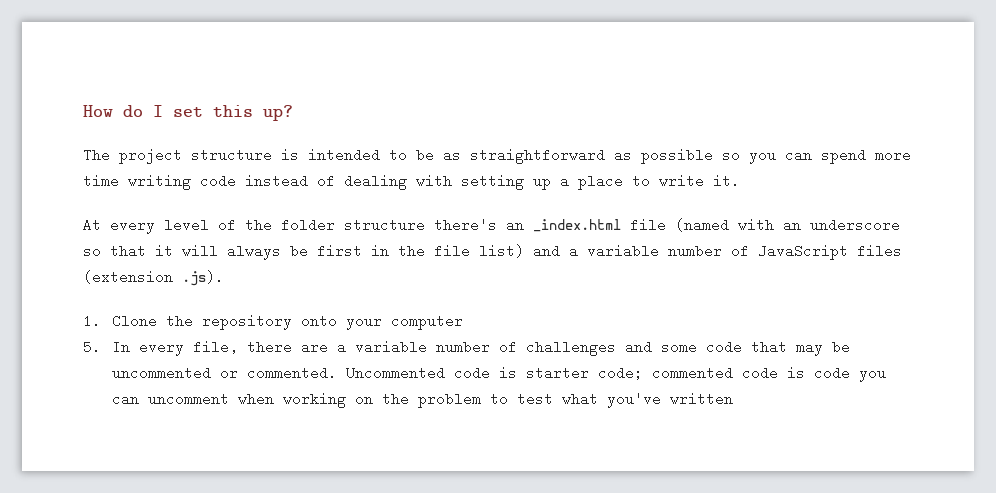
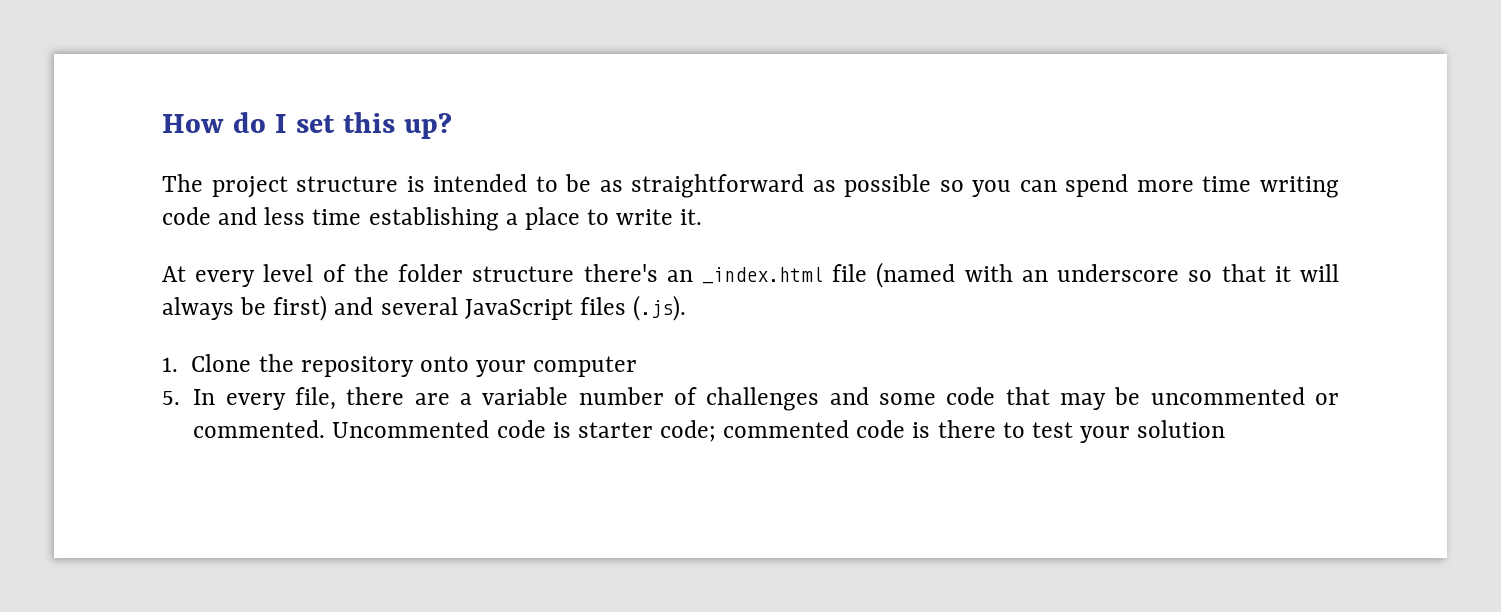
[245,174,551,190] instead of dealing with setting up -> [218,207,499,231] and less time establishing
[317,244,902,260] [83,270,224,286] first in the file list) and a variable number of JavaScript files (extension .js). -> [273,295,687,321] first) and several JavaScript files (.js).
[813,366,886,382] [111,392,733,408] code you can uncomment when working on the problem to test what you've written -> [937,420,1226,443] there to test your solution

